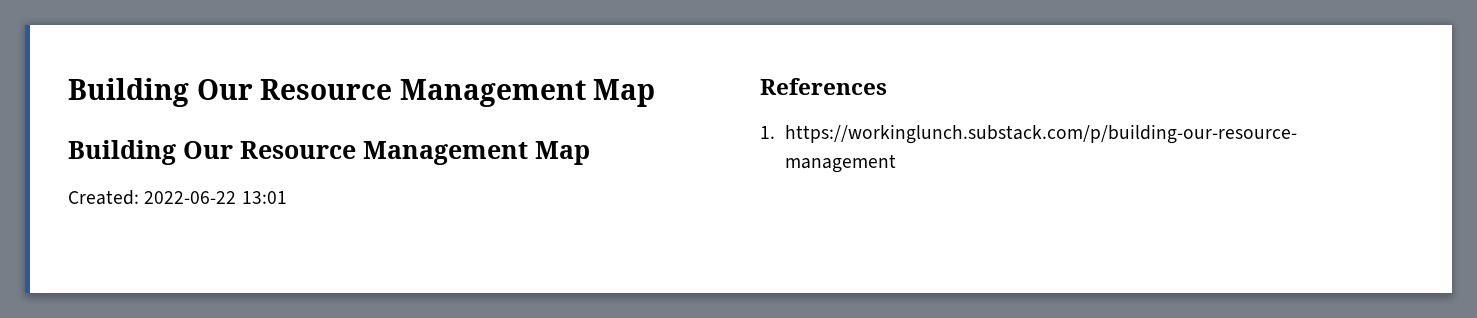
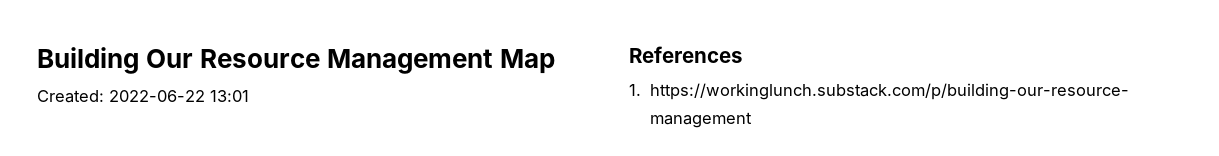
[68,78,656,107] [68,140,590,165] Building Our Resource Management Map // Building Our Resource Management Map -> [37,47,556,74] Building Our Resource Management Map

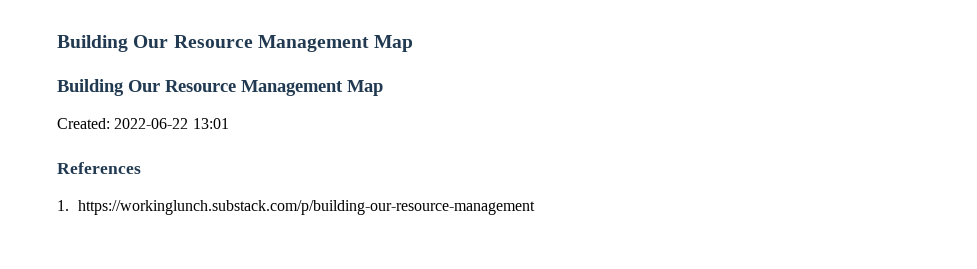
[37,47,556,74] Building Our Resource Management Map -> [57,35,414,52] [57,79,383,96] Building Our Resource Management Map // Building Our Resource Management Map

